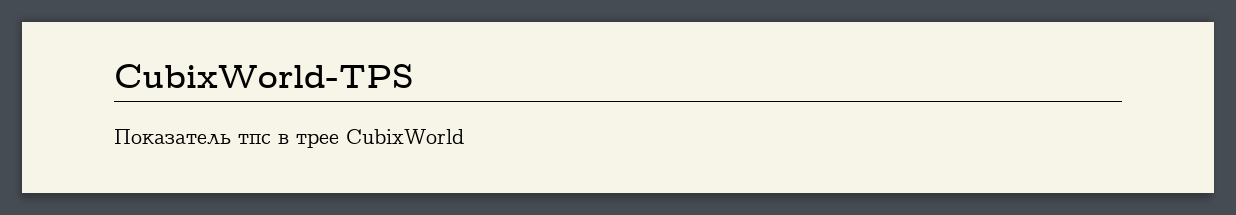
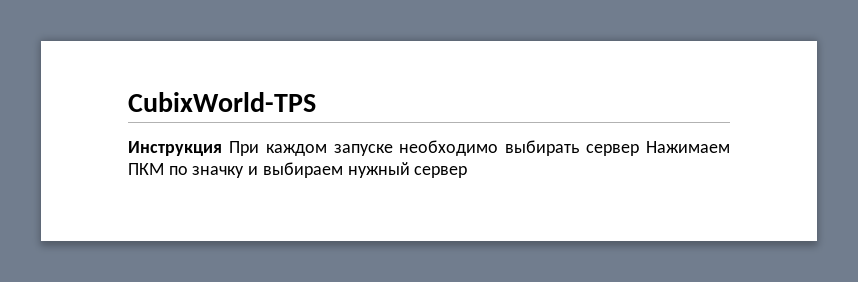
[114,129,464,148] Показатель тпс в трее CubixWorld -> [128,140,731,156] [128,162,468,178] Инструкция При каждом запуске необходимо выбирать сервер Нажимаем ПКМ по значку и выбираем нужный сервер

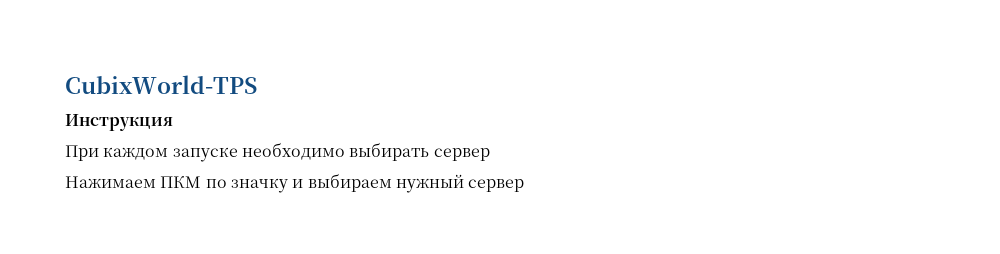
(222, 148) none -> (173, 122) //
(640, 150) none -> (490, 154) //

